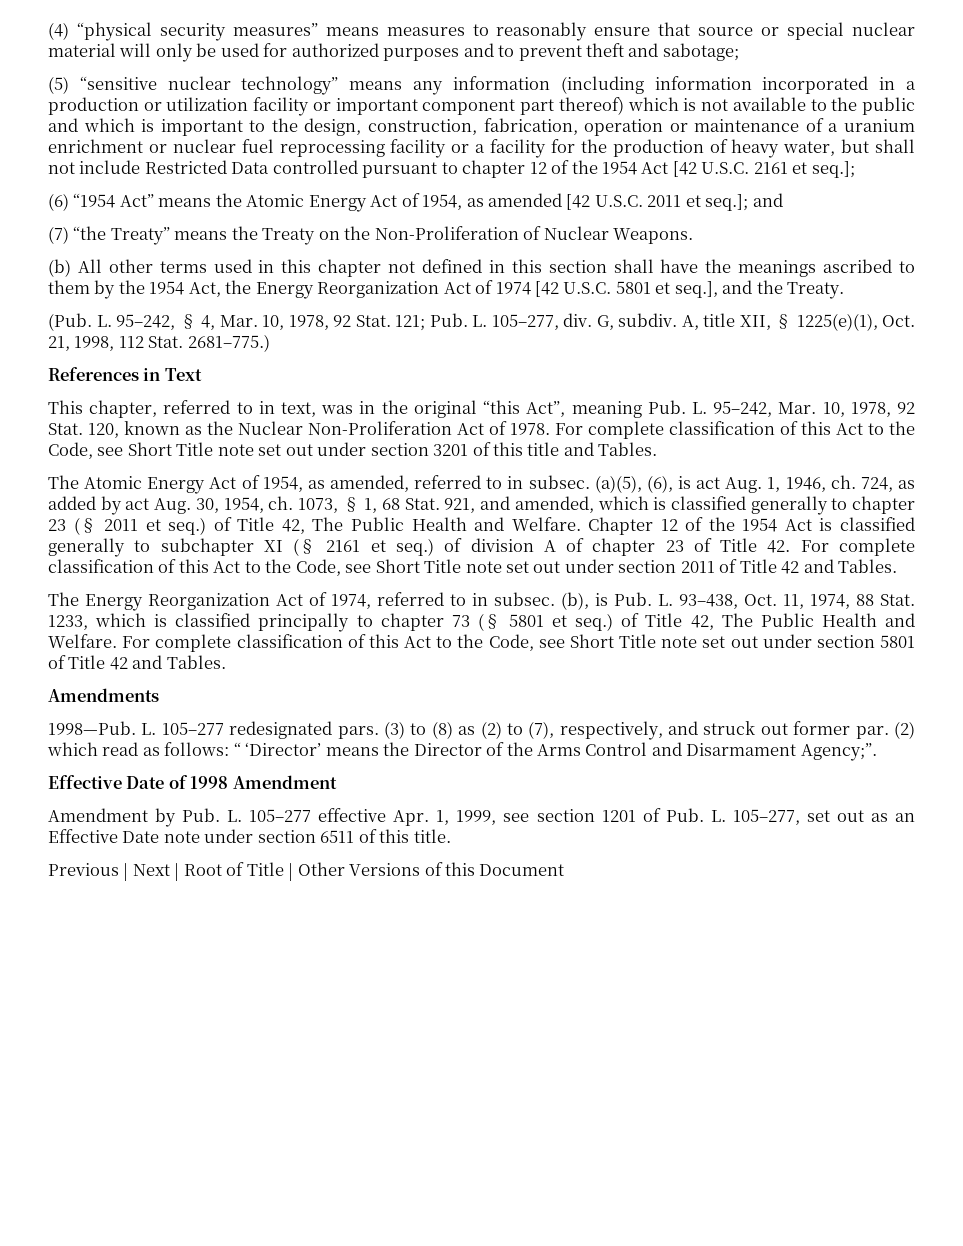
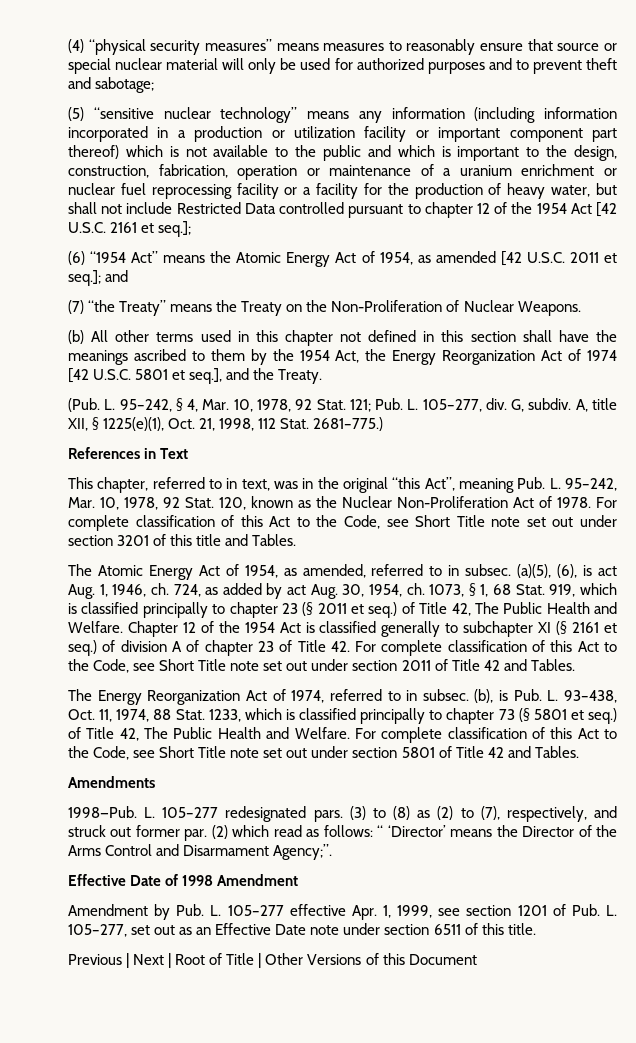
[444,496,828,515] 921, and amended, which is classified generally -> [549,583,618,597] [68,602,208,618] 919, which is classified principally

